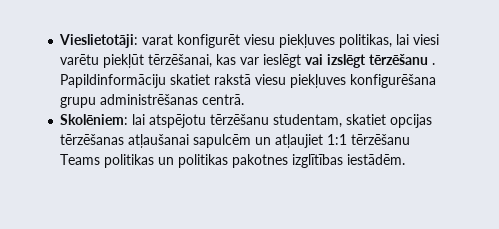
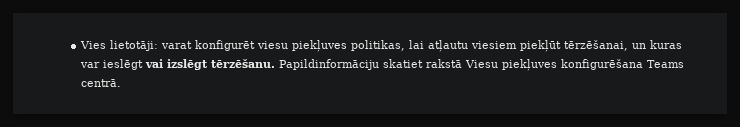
[59,34,139,48] Vieslietotāji: -> [80,40,159,51] Vies lietotāji:
[413,34,440,45] [60,54,237,68] viesi varētu piekļūt tērzēšanai, kas -> [428,40,683,52] atļautu viesiem piekļūt tērzēšanai, un kuras
[369,54,436,65] tērzēšanu . -> [211,59,276,68] tērzēšanu.
[255,74,287,85] viesu -> [465,60,499,68] Viesu
[60,94,199,108] grupu administrēšanas -> [647,60,685,68] Teams
[60,114,433,128] [60,134,411,148] [60,154,406,168] // Skolēniem: lai atspējotu tērzēšanu studentam, skatiet opcijas tērzēšanas atļaušanai sapulcēm un atļaujiet 1:1 tērzēšanu Teams politikas un politikas pakotnes izglītības iestādēm. -> (122, 83) none

